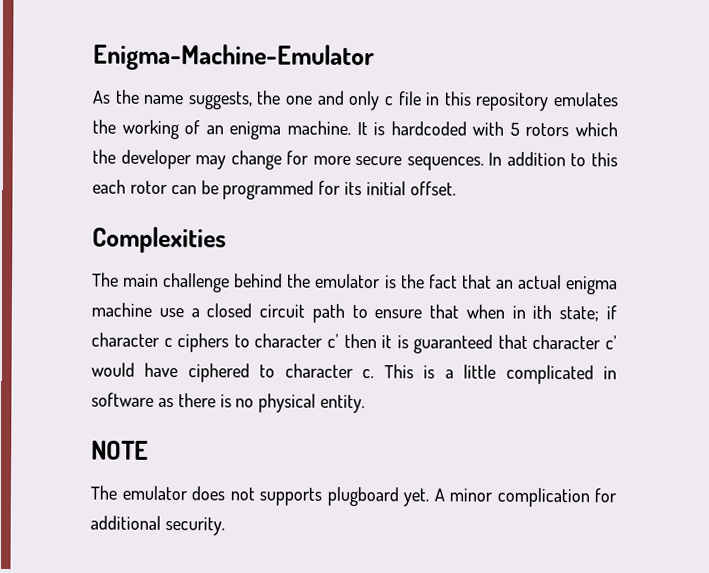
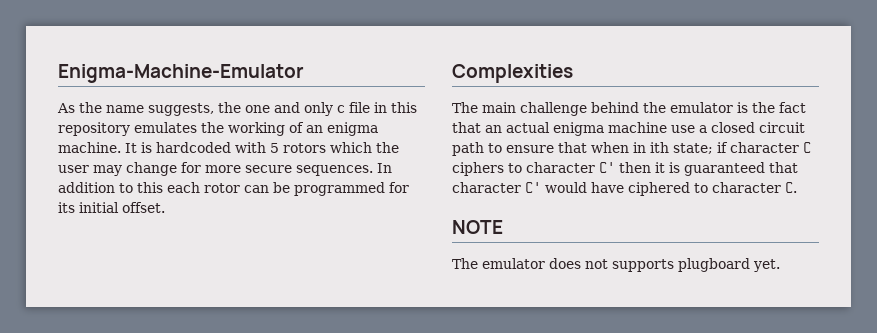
[120,149,192,170] developer -> [58,165,89,173] user
[163,338,173,348] c -> [803,142,811,153] C
[326,333,339,348] c' -> [599,162,615,173] C'
[605,335,617,350] c' -> [525,182,541,193] C'
[362,364,617,385] [91,392,366,414] c. This is a little complicated in software as there is no physical entity. -> [785,182,797,193] C.
[433,487,617,508] [90,515,225,536] A minor complication for additional security. -> (780, 265) none

